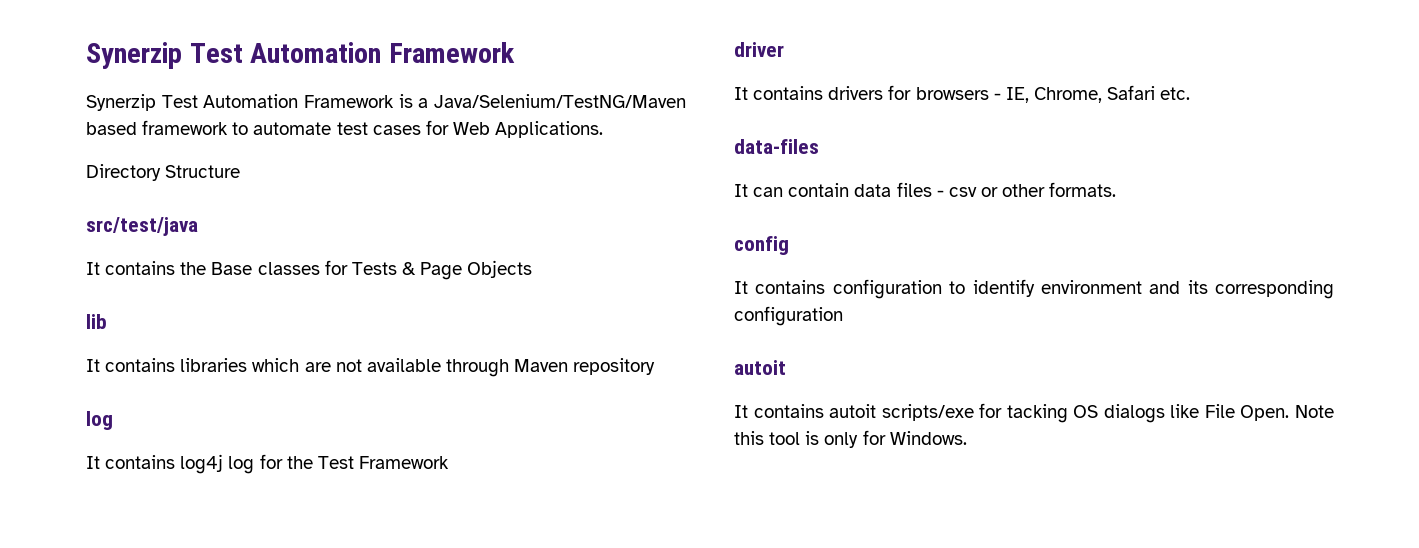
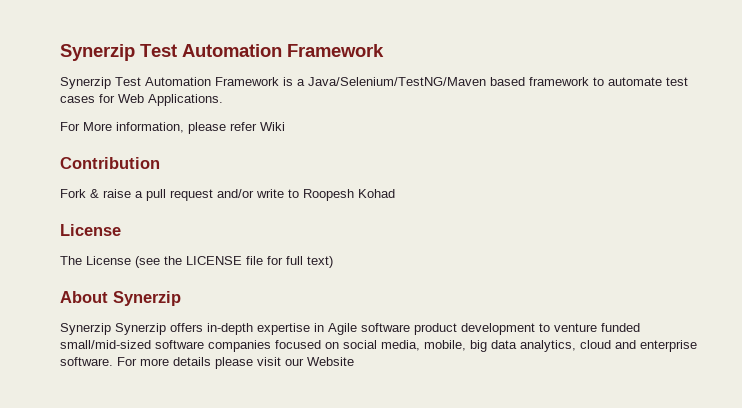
[86,164,241,181] [86,217,198,236] [86,260,533,280] [86,314,107,329] [86,358,656,377] [86,411,113,430] [86,454,449,474] [734,42,784,57] [734,85,1191,103] [734,139,819,154] [734,182,1117,197] [734,236,789,255] [734,279,1334,299] [734,306,843,326] [734,360,786,375] [734,403,1334,423] [734,430,967,448] Directory Structure // src/test/java // It contains the Base classes for Tests & Page Objects // lib // It contains libraries which are not available through Maven repository // log // It contains log4j log for the Test Framework // driver // It contains drivers for browsers - IE, Chrome, Safari etc. // data-files // It can contain data files - csv or other formats. // config // It contains configuration to identify environment and its corresponding configuration // autoit // It contains autoit scripts/exe for tacking OS dialogs like File Open. Note this tool is only for Windows. -> [60,122,285,134] [60,157,160,169] [60,189,395,201] [60,224,121,236] [60,256,333,268] [60,291,181,306] [60,323,640,335] [60,340,697,352] [60,357,354,369] For More information, please refer Wiki // Contribution // Fork & raise a pull request and/or write to Roopesh Kohad // License // The License (see the LICENSE file for full text) // About Synerzip // Synerzip Synerzip offers in-depth expertise in Agile software product development to venture funded small/mid-sized software companies focused on social media, mobile, big data analytics, cloud and enterprise software. For more details please visit our Website

